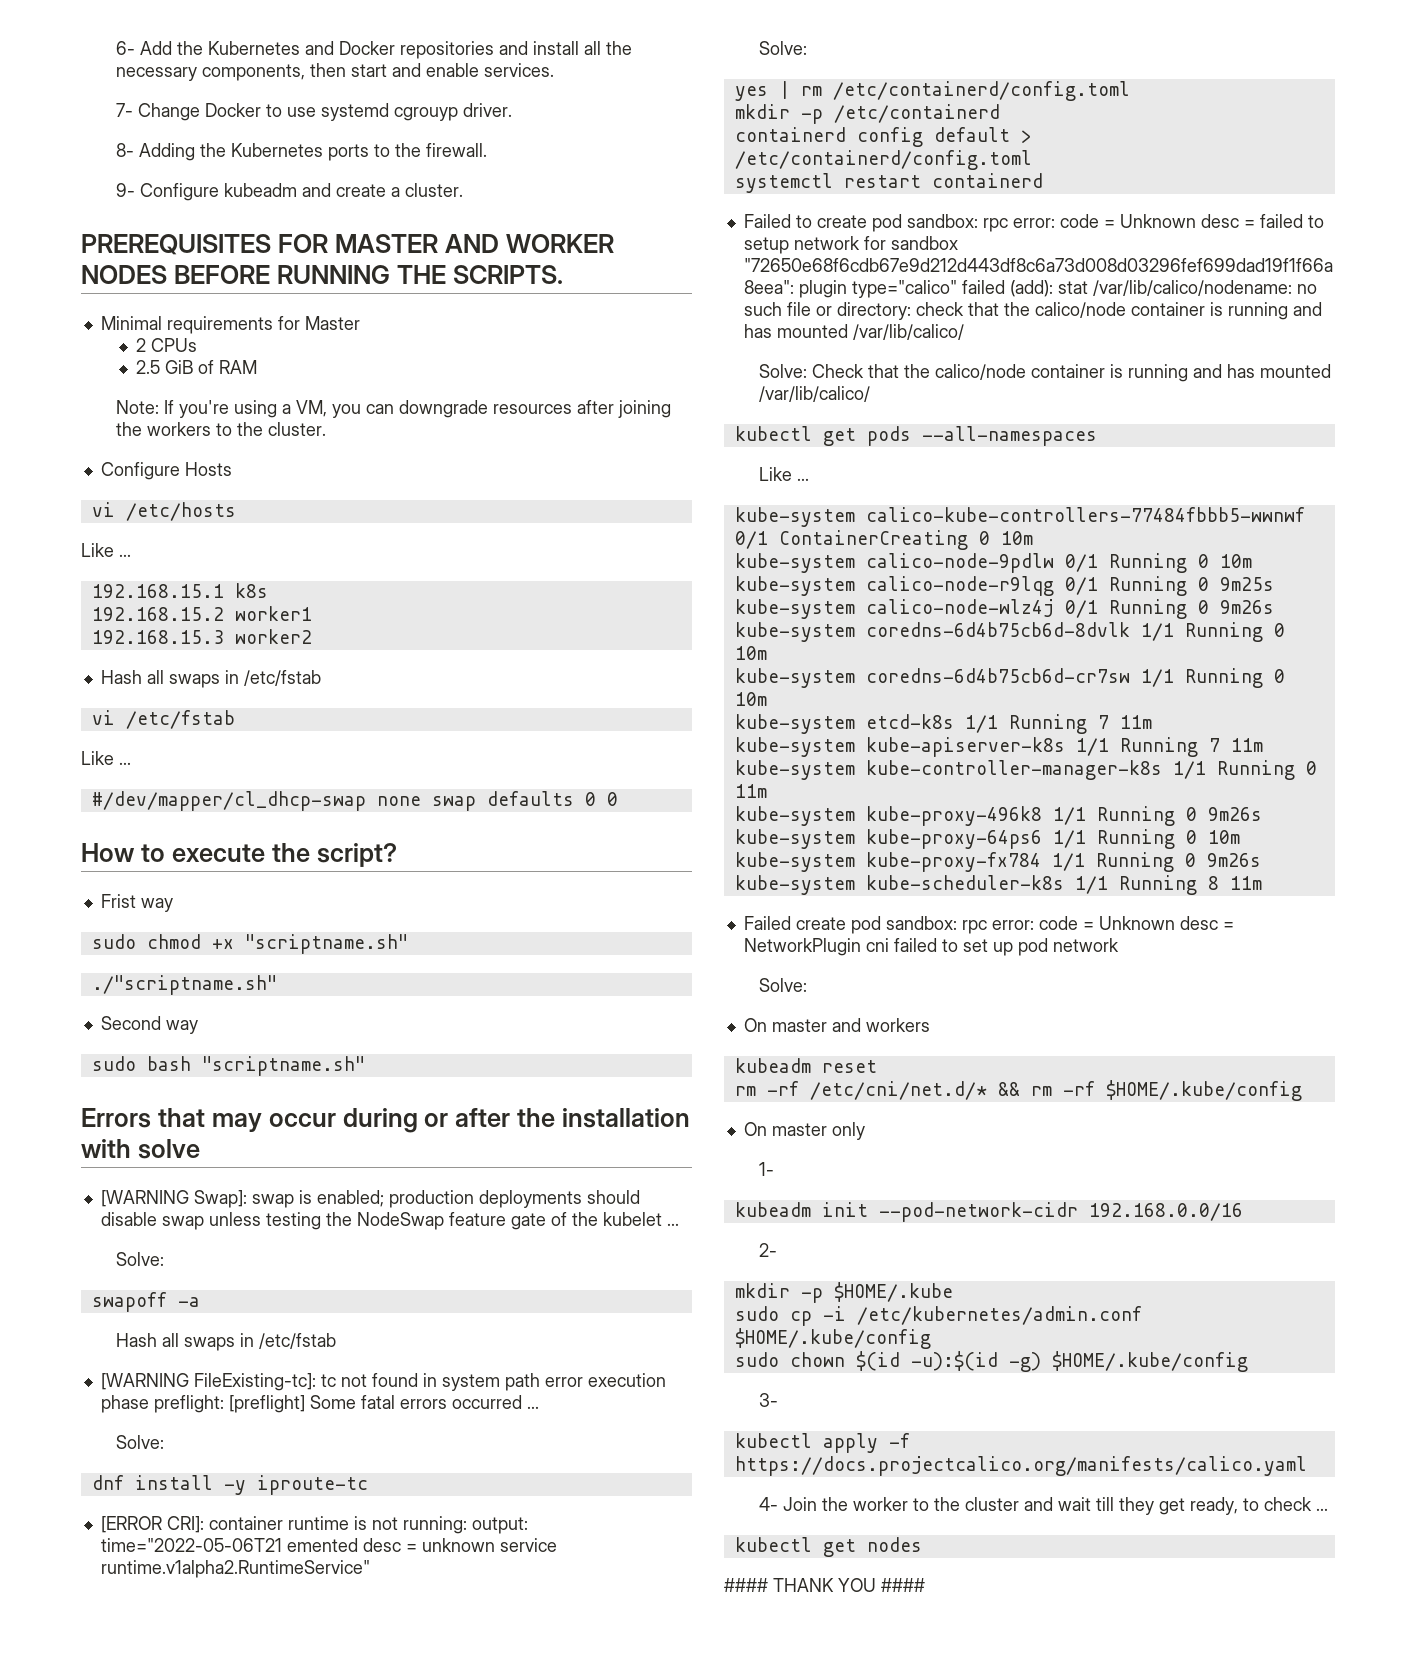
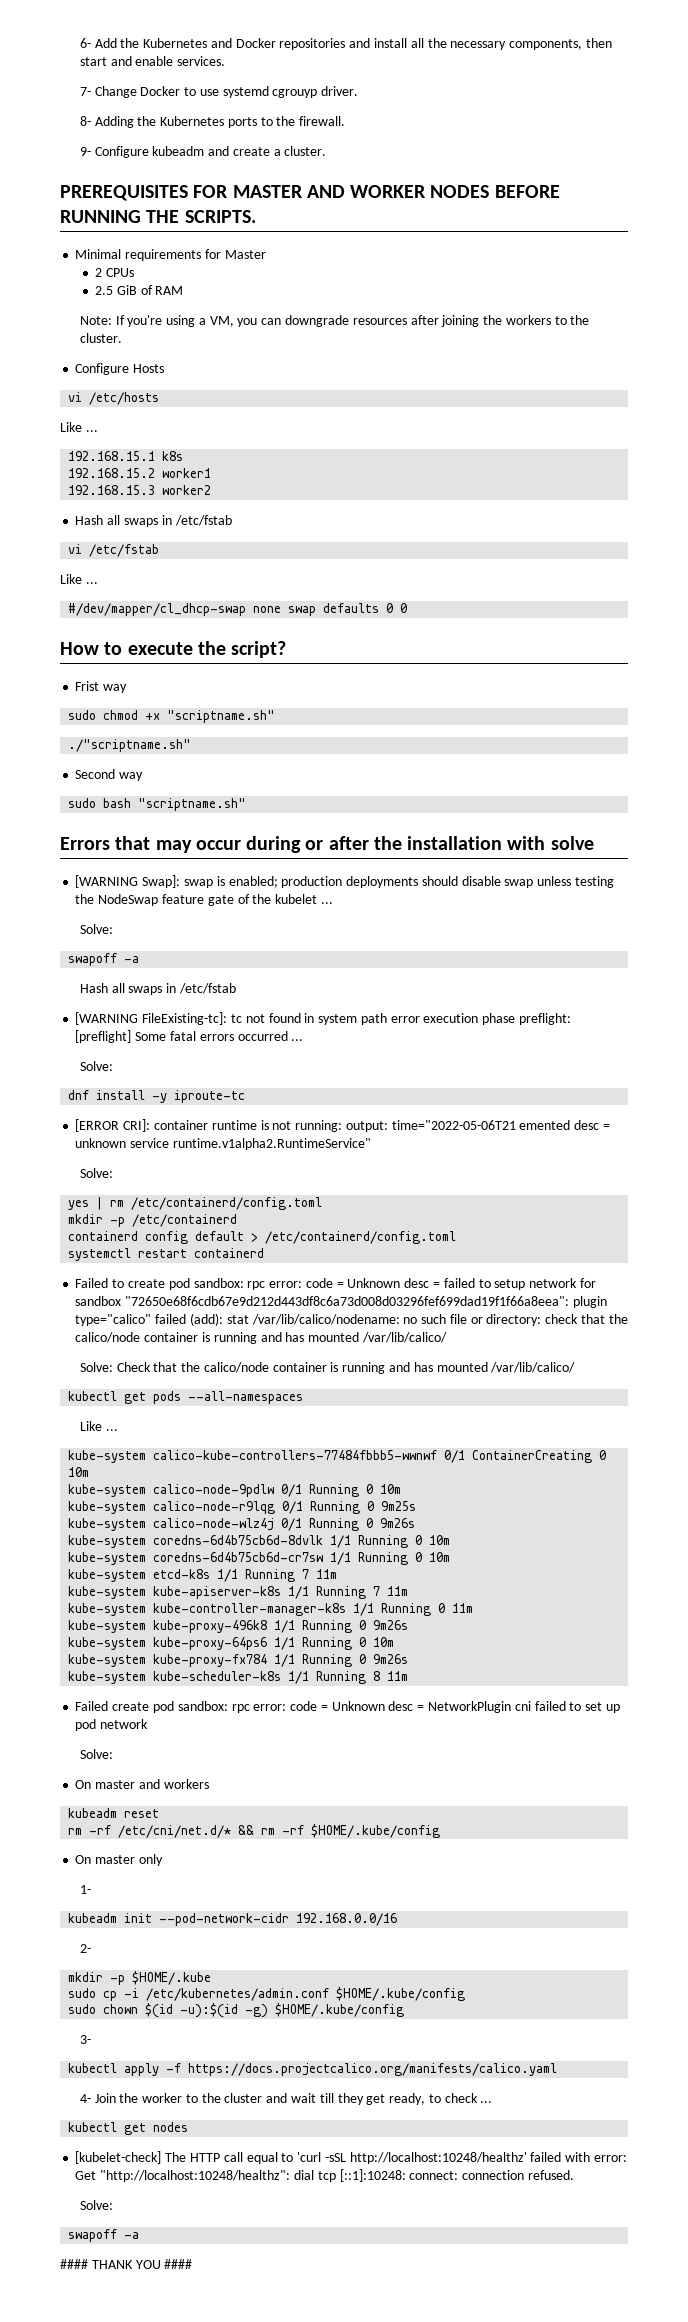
(922, 1544) none -> [75,2151,627,2164] [75,2169,574,2182] [79,2200,113,2210] [68,2229,140,2242] // [kubelet-check] The HTTP call equal to 'curl -sSL http://localhost:10248/healthz' failed with error: Get "http://localhost:10248/healthz": dial tcp [::1]:10248: connect: connection refused. // Solve: // swapoff -a

